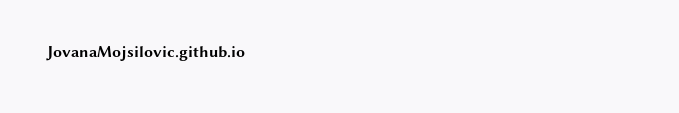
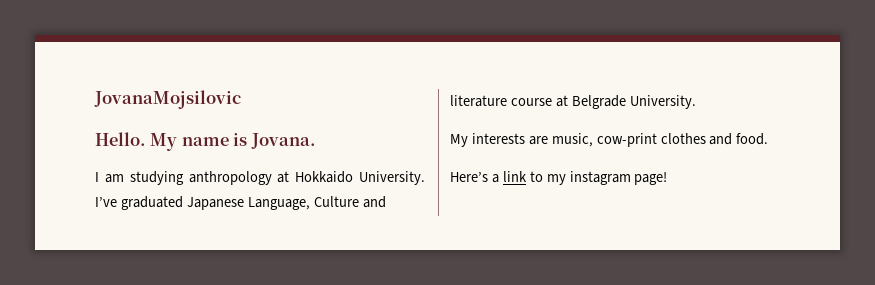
[46,46,245,61] JovanaMojsilovic.github.io -> [94,90,241,109] [95,132,316,151] [95,171,425,185] [95,196,386,210] [450,95,696,109] [450,133,769,147] [450,171,668,185] JovanaMojsilovic // Hello. My name is Jovana. // I am studying anthropology at Hokkaido University. I’ve graduated Japanese Language, Culture and literature course at Belgrade University. // My interests are music, cow-print clothes and food. // Here’s a link to my instagram page!

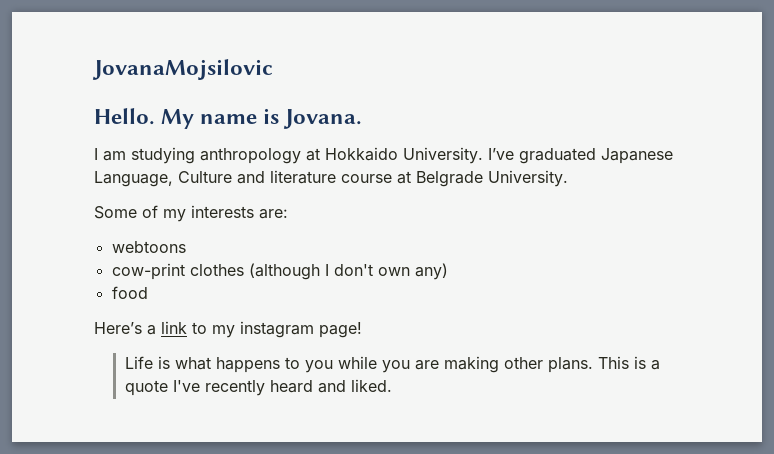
[450,133,769,147] My interests are music, cow-print clothes and food. -> [94,205,288,222] [111,241,186,253] [111,263,448,280] [111,286,148,299] Some of my interests are: // webtoons // cow-print clothes (although I don't own any) // food
(668, 178) none -> [124,356,660,373] [124,379,392,396] // Life is what happens to you while you are making other plans. This is a quote I've recently heard and liked.

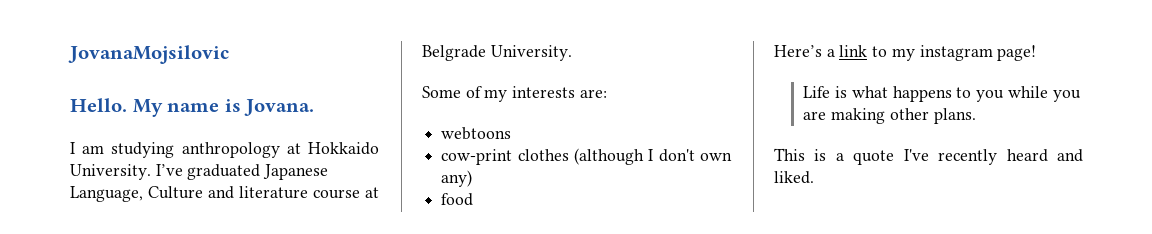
(593, 365) none -> (976, 116) //

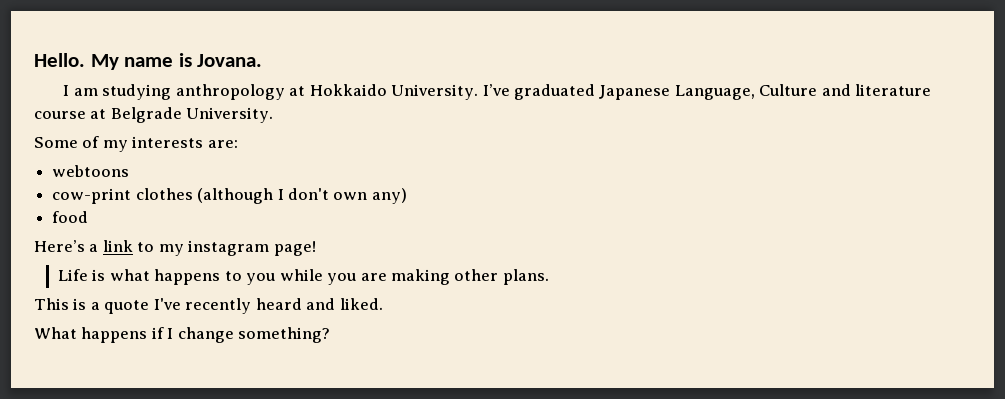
[68,45,229,64] JovanaMojsilovic // -> (34, 60) none
(814, 177) none -> [34,327,331,343] // What happens if I change something?

